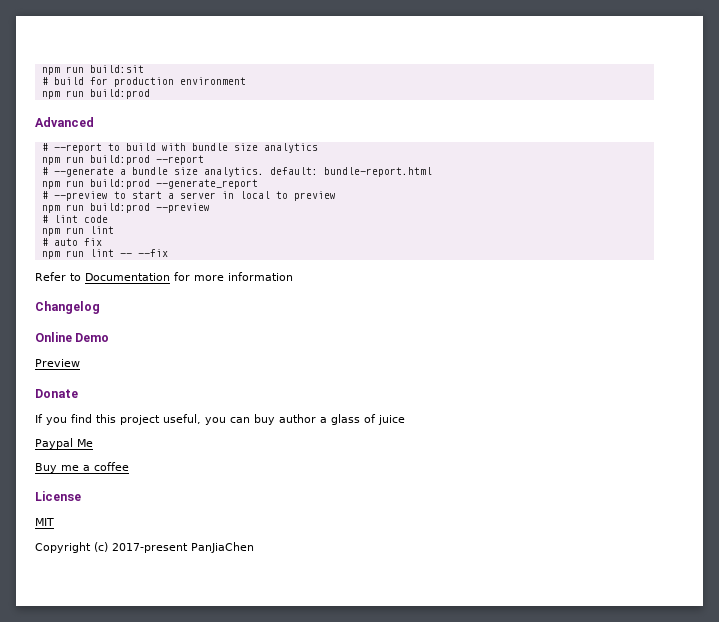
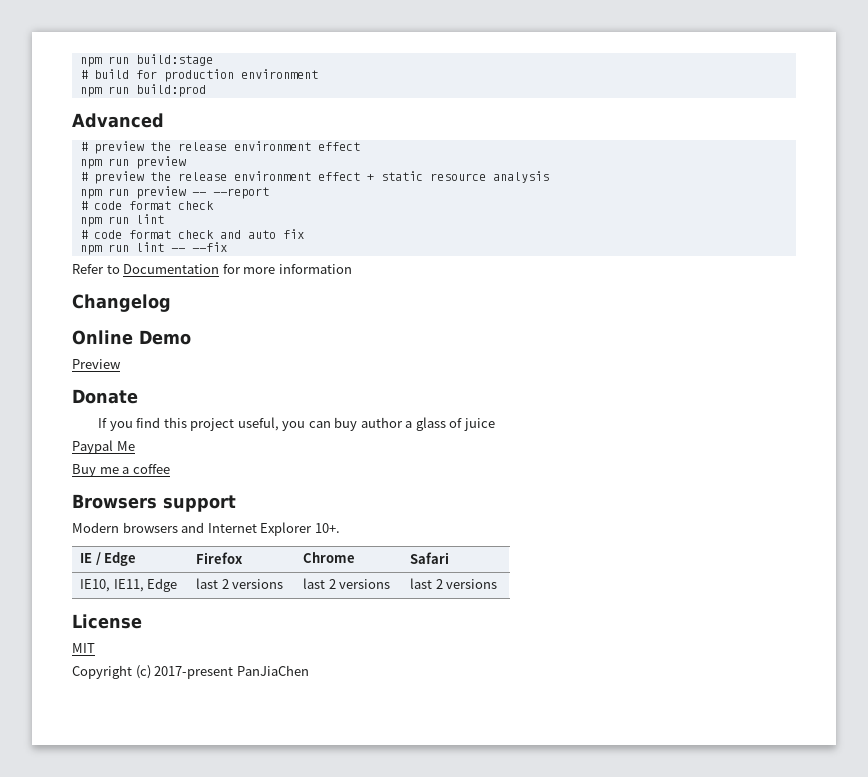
[41,65,144,75] npm run build:sit -> [79,54,213,67] npm run build:stage
[53,143,318,153] [41,155,204,165] [41,167,432,177] [41,179,258,189] [41,191,336,201] [41,203,210,213] [41,215,108,223] --report to build with bundle size analytics // npm run build:prod --report // # --generate a bundle size analytics. default: bundle-report.html // npm run build:prod --generate_report // # --preview to start a server in local to preview // npm run build:prod --preview // # lint code -> [93,141,360,154] [79,156,186,169] [79,171,549,184] [79,186,269,199] [79,201,214,210] preview the release environment effect // npm run preview // # preview the release environment effect + static resource analysis // npm run preview -- --report // # code format check
(48, 242) none -> [93,230,241,239] code format check and
(129, 466) none -> [72,494,236,512] [72,522,340,536] [80,552,137,566] [196,552,244,564] [303,552,356,563] [410,552,450,564] [80,578,178,592] [196,578,284,589] [303,578,391,589] [410,578,498,589] // Browsers support // Modern browsers and Internet Explorer 10+. // IE / Edge | Firefox | Chrome | Safari // IE10, IE11, Edge | last 2 versions | last 2 versions | last 2 versions

